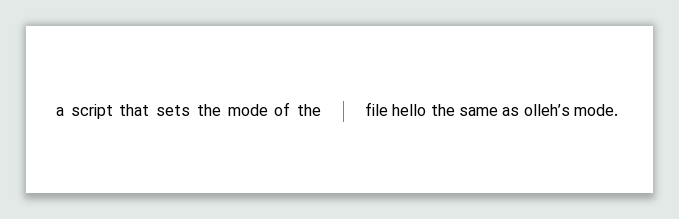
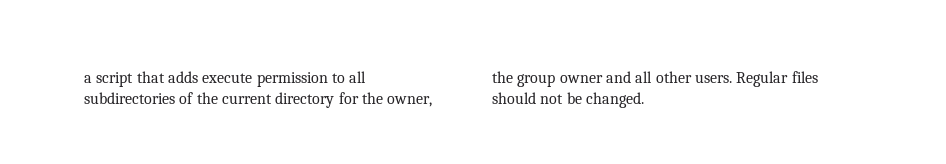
[156,102,618,116] sets the mode of the file hello the same as olleh’s mode. -> [167,71,367,87] [84,92,433,108] [492,71,818,87] [492,92,644,108] adds execute permission to all subdirectories of the current directory for the owner, the group owner and all other users. Regular files should not be changed.

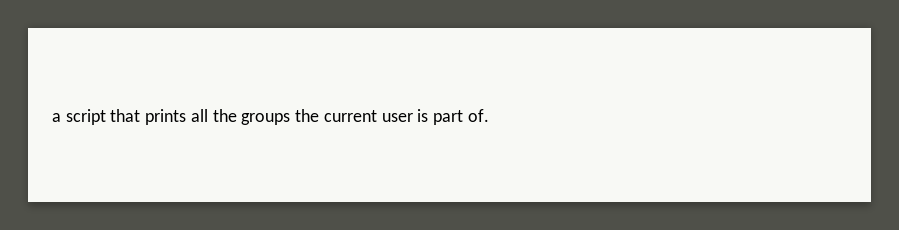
[167,71,367,87] [84,92,433,108] [492,71,818,87] [492,92,644,108] adds execute permission to all subdirectories of the current directory for the owner, the group owner and all other users. Regular files should not be changed. -> [145,109,489,125] prints all the groups the current user is part of.

